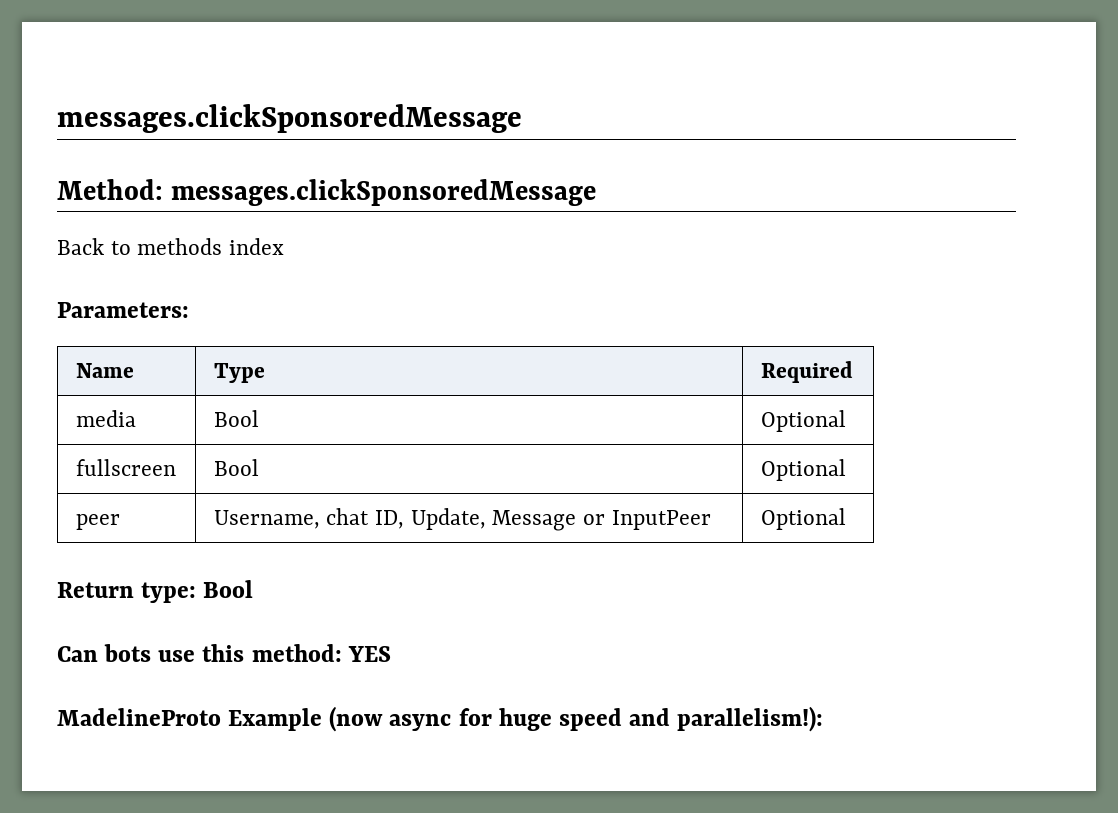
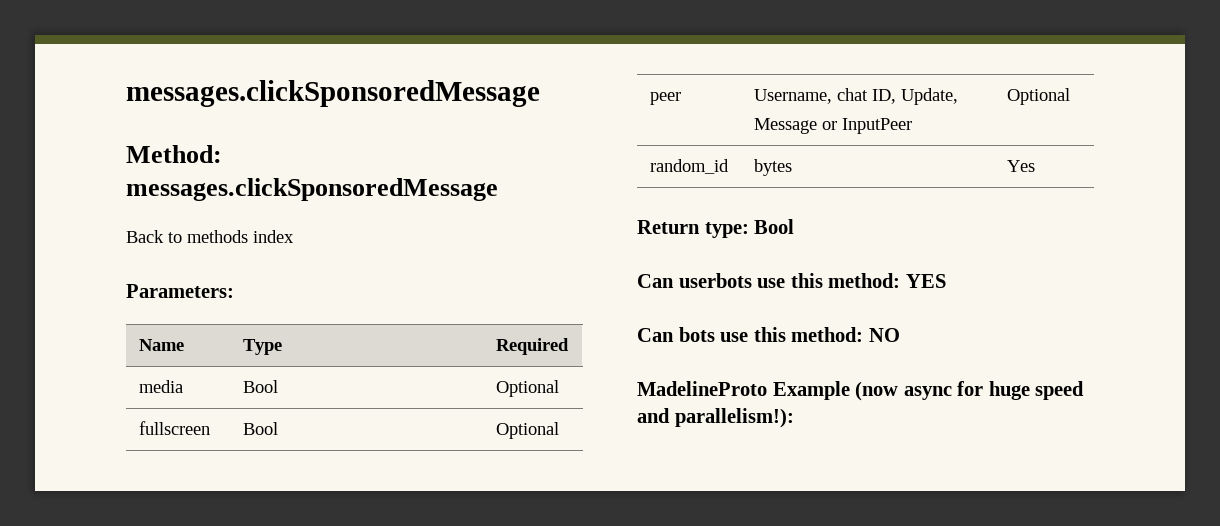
(846, 519) none -> [649,159,729,174] [753,159,792,176] [1006,160,1035,172] // random_id | bytes | Yes
(254, 589) none -> [637,273,946,288] // Can userbots use this method: YES
[347,646,391,662] YES -> [868,328,900,342] NO

